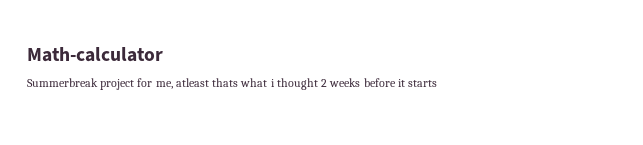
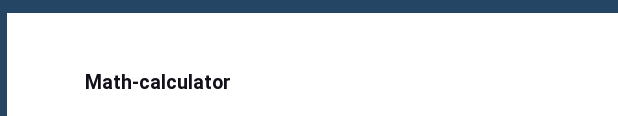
[27,78,438,90] // Summerbreak project for me, atleast thats what i thought 2 weeks before it starts -> (231, 81) none

